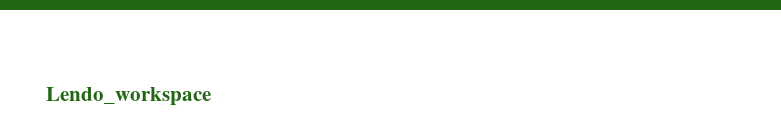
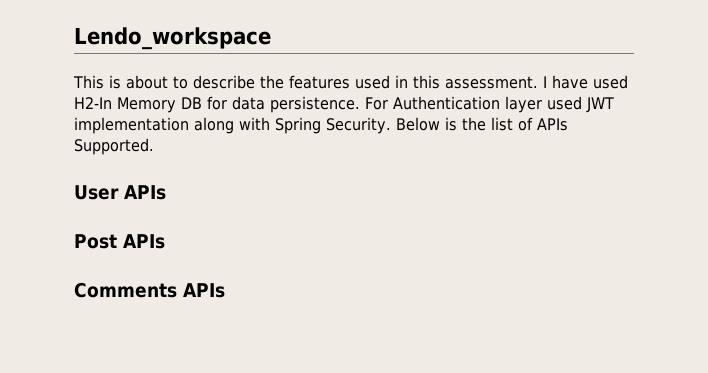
(211, 96) none -> [73,75,628,89] [74,96,614,113] [74,117,568,134] [74,138,154,155] [74,185,166,200] [74,234,165,249] [74,282,225,298] // This is about to describe the features used in this assessment. I have used H2-In Memory DB for data persistence. For Authentication layer used JWT implementation along with Spring Security. Below is the list of APIs Supported. // User APIs // Post APIs // Comments APIs

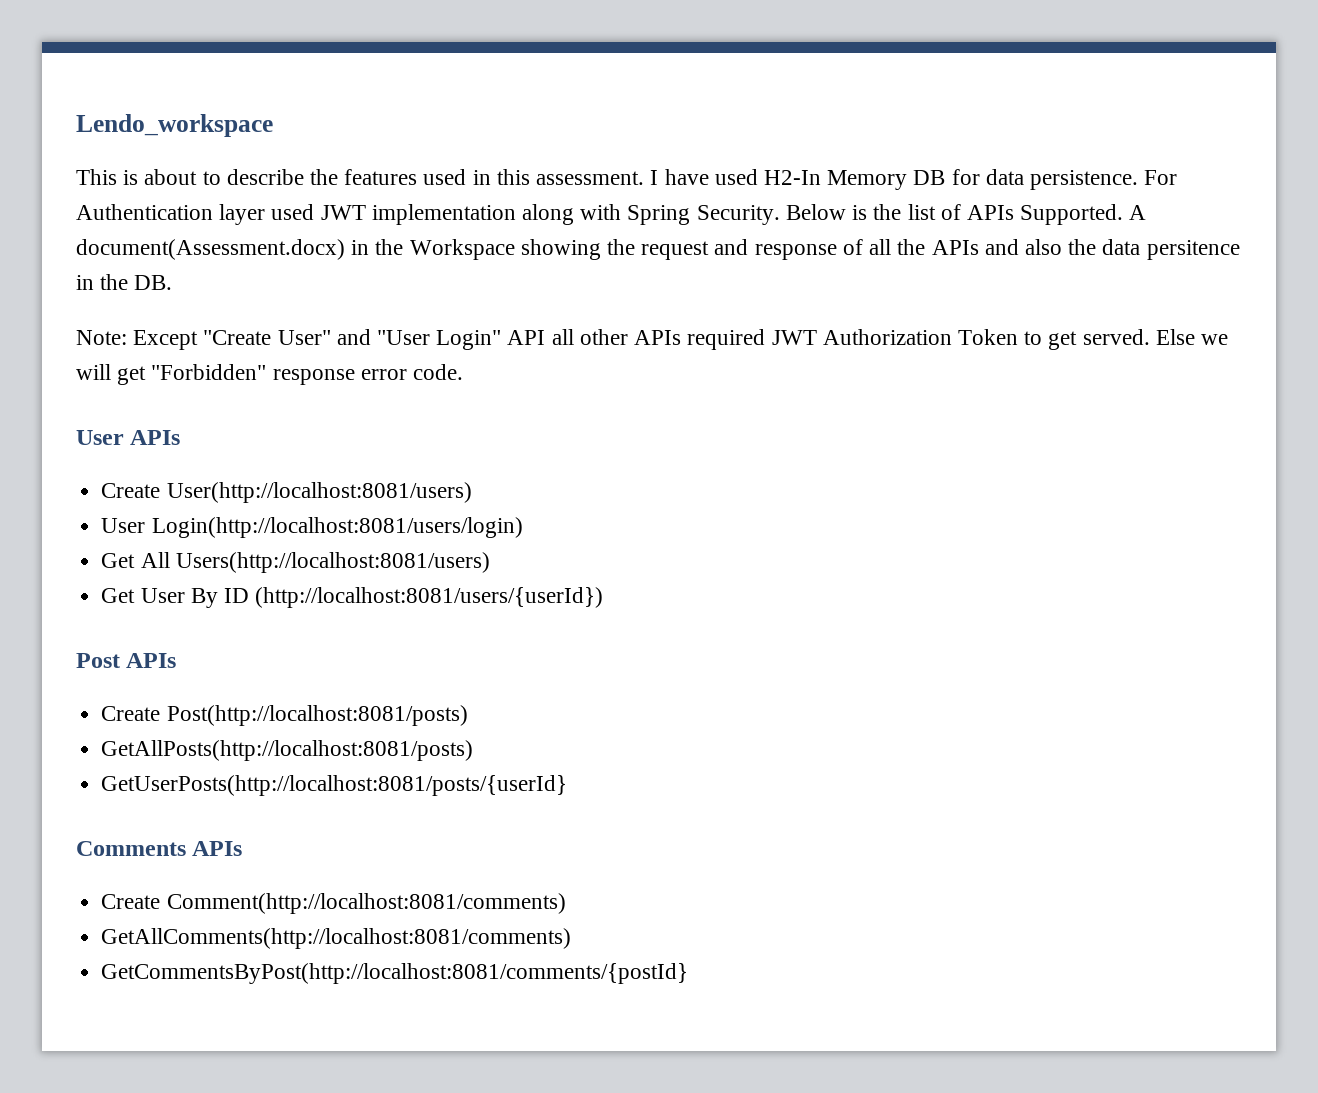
[74,185,166,200] [74,234,165,249] [74,282,225,298] // User APIs // Post APIs // Comments APIs -> [1129,205,1147,220] [76,239,1240,260] [76,274,173,290] [76,329,1228,350] [76,364,464,385] [76,430,181,445] [101,482,472,503] [101,517,523,538] [101,552,490,573] [101,587,604,608] [76,653,177,668] [101,705,468,726] [101,740,474,761] [101,775,568,796] [76,841,243,856] [101,893,566,914] [101,928,572,949] [101,963,689,984] A document(Assessment.docx) in the Workspace showing the request and response of all the APIs and also the data persitence in the DB. // Note: Except "Create User" and "User Login" API all other APIs required JWT Authorization Token to get served. Else we will get "Forbidden" response error code. // User APIs // Create User(http://localhost:8081/users) // User Login(http://localhost:8081/users/login) // Get All Users(http://localhost:8081/users) // Get User By ID (http://localhost:8081/users/{userId}) // Post APIs // Create Post(http://localhost:8081/posts) // GetAllPosts(http://localhost:8081/posts) // GetUserPosts(http://localhost:8081/posts/{userId} // Comments APIs // Create Comment(http://localhost:8081/comments) // GetAllComments(http://localhost:8081/comments) // GetCommentsByPost(http://localhost:8081/comments/{postId}

